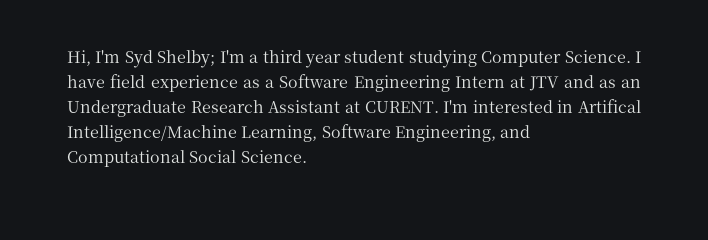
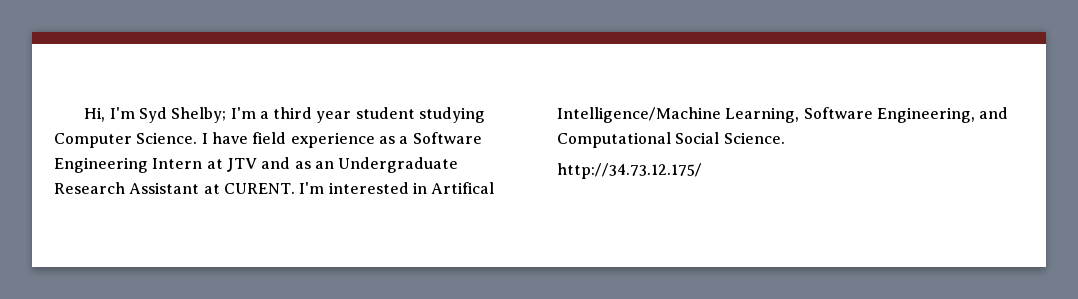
(307, 156) none -> [557,163,702,179] // http://34.73.12.175/

